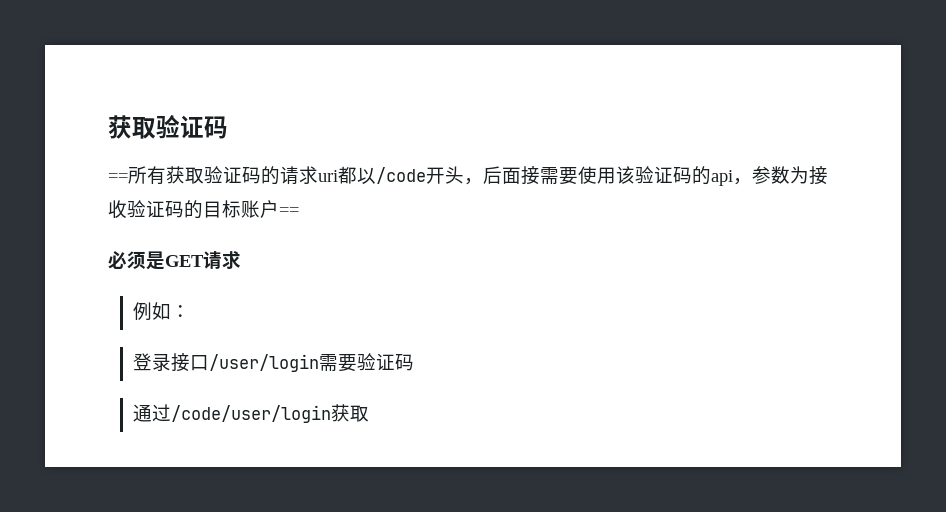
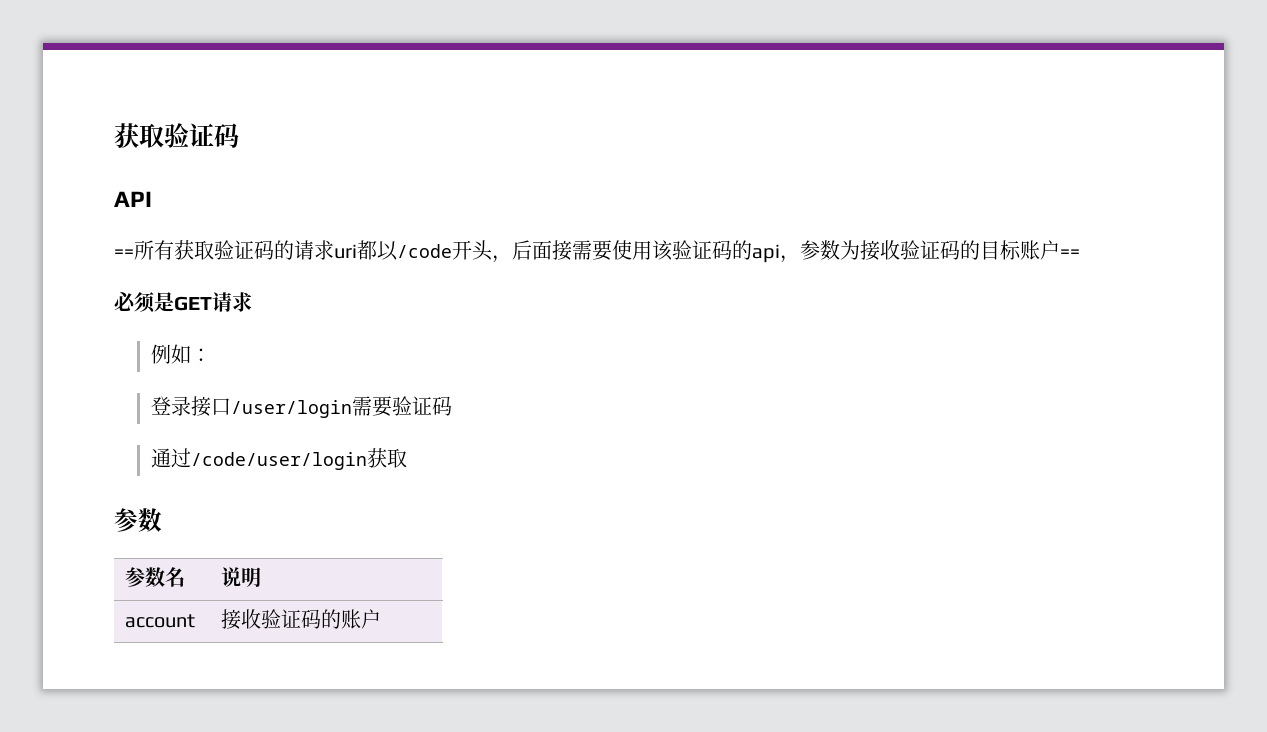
[108,114,228,139] 获取验证码 -> [114,123,239,148] [114,191,152,207] 获取验证码 // API
(370, 413) none -> [114,508,162,532] [124,567,185,587] [220,567,261,587] [124,614,195,628] [220,609,381,630] // 参数 // 参数名 | 说明 // account | 接收验证码的账户

